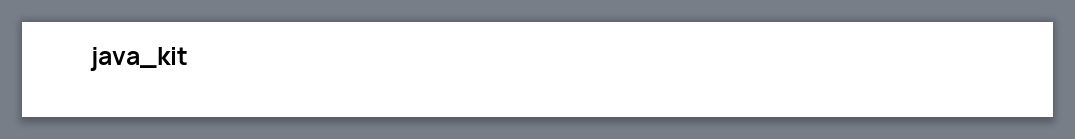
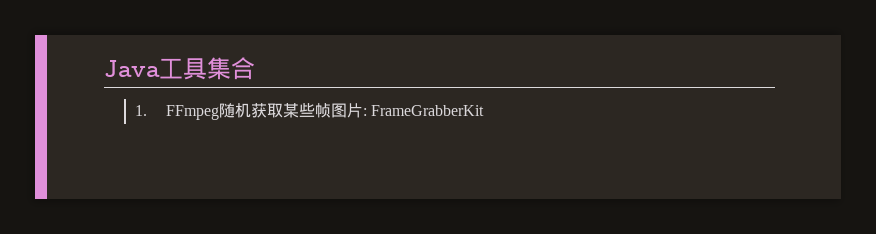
[90,47,188,71] java_kit -> [104,57,255,80] [134,103,484,120] Java工具集合 // 1. FFmpeg随机获取某些帧图片: FrameGrabberKit

